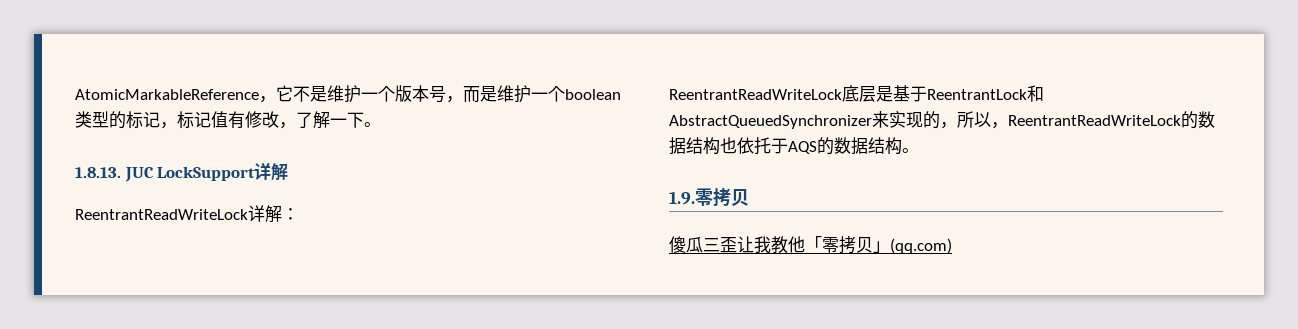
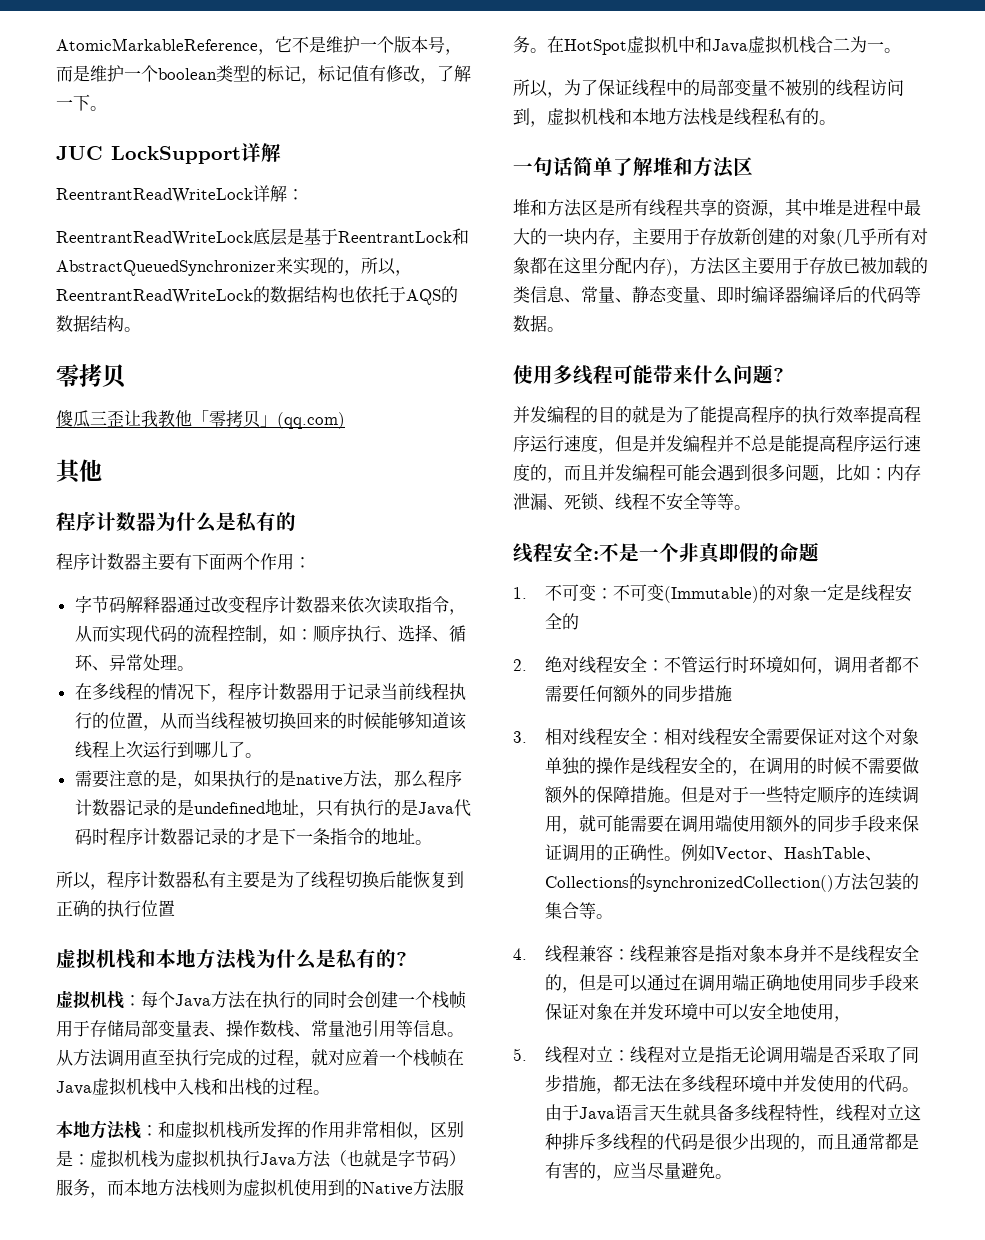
[75,167,121,178] 1.8.13. -> (107, 108) none
[669,191,695,205] 1.9. -> (141, 329) none
(952, 246) none -> [56,459,102,484] [56,511,296,533] [56,553,311,571] [74,596,466,615] [74,624,466,644] [74,654,194,671] [74,683,466,702] [74,712,467,731] [74,741,262,759] [74,770,462,789] [74,799,471,818] [74,828,432,845] [56,871,464,890] [56,900,175,917] [56,949,407,970] [56,990,467,1009] [56,1020,464,1037] [56,1048,464,1068] [56,1077,330,1096] [56,1120,464,1140] [56,1149,466,1168] [56,1178,464,1198] [513,35,901,55] [513,79,904,98] [513,107,836,127] [513,157,753,178] [513,198,921,218] [513,228,928,247] [513,257,928,276] [513,286,921,304] [513,315,564,332] [513,364,784,385] [513,405,921,423] [513,435,921,454] [513,464,921,483] [513,492,751,511] [513,542,819,564] [513,584,913,603] [545,613,580,630] [513,656,920,675] [545,684,733,703] [513,728,920,746] [545,757,920,776] [545,786,920,804] [545,814,920,834] [545,844,883,862] [545,873,920,892] [545,902,614,919] [513,945,920,963] [545,973,920,993] [545,1003,852,1022] [513,1045,920,1064] [545,1074,920,1094] [545,1103,922,1123] [545,1133,920,1152] [545,1162,733,1181] // 其他 // 程序计数器为什么是私有的 // 程序计数器主要有下面两个作用： // 字节码解释器通过改变程序计数器来依次读取指令，从而实现代码的流程控制，如：顺序执行、选择、循环、异常处理。 // 在多线程的情况下，程序计数器用于记录当前线程执行的位置，从而当线程被切换回来的时候能够知道该线程上次运行到哪儿了。 // 需要注意的是，如果执行的是native方法，那么程序计数器记录的是undefined地址，只有执行的是Java代码时程序计数器记录的才是下一条指令的地址。 // 所以，程序计数器私有主要是为了线程切换后能恢复到正确的执行位置 // 虚拟机栈和本地方法栈为什么是私有的? // 虚拟机栈：每个Java方法在执行的同时会创建一个栈帧用于存储局部变量表、操作数栈、常量池引用等信息。从方法调用直至执行完成的过程，就对应着一个栈帧在Java虚拟机栈中入栈和出栈的过程。 // 本地方法栈：和虚拟机栈所发挥的作用非常相似，区别是：虚拟机栈为虚拟机执行Java方法（也就是字节码）服务，而本地方法栈则为虚拟机使用到的Native方法服务。在HotSpot虚拟机中和Java虚拟机栈合二为一。 // 所以，为了保证线程中的局部变量不被别的线程访问到，虚拟机栈和本地方法栈是线程私有的。 // 一句话简单了解堆和方法区 // 堆和方法区是所有线程共享的资源，其中堆是进程中最大的一块内存，主要用于存放新创建的对象(几乎所有对象都在这里分配内存)，方法区主要用于存放已被加载的类信息、常量、静态变量、即时编译器编译后的代码等数据。 // 使用多线程可能带来什么问题? // 并发编程的目的就是为了能提高程序的执行效率提高程序运行速度，但是并发编程并不总是能提高程序运行速度的，而且并发编程可能会遇到很多问题，比如：内存泄漏、死锁、线程不安全等等。 // 线程安全:不是一个非真即假的命题 // 1.不可变：不可变(Immutable)的对象一定是线程安全的 // 2.绝对线程安全：不管运行时环境如何，调用者都不需要任何额外的同步措施 // 3.相对线程安全：相对线程安全需要保证对这个对象单独的操作是线程安全的，在调用的时候不需要做额外的保障措施。但是对于一些特定顺序的连续调用，就可能需要在调用端使用额外的同步手段来保证调用的正确性。例如Vector、HashTable、Collections的synchronizedCollection()方法包装的集合等。 // 4.线程兼容：线程兼容是指对象本身并不是线程安全的，但是可以通过在调用端正确地使用同步手段来保证对象在并发环境中可以安全地使用， // 5.线程对立：线程对立是指无论调用端是否采取了同步措施，都无法在多线程环境中并发使用的代码。由于Java语言天生就具备多线程特性，线程对立这种排斥多线程的代码是很少出现的，而且通常都是有害的，应当尽量避免。

